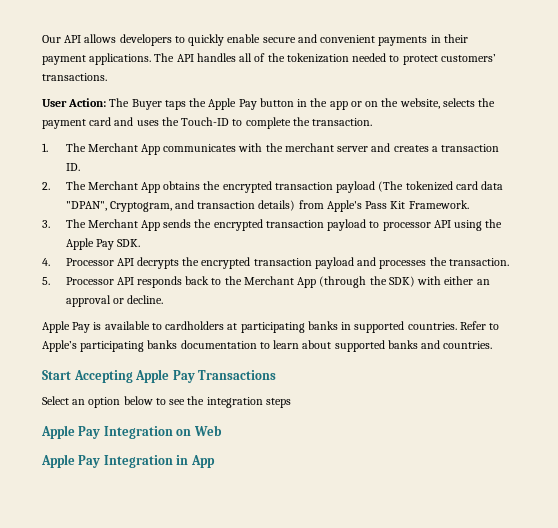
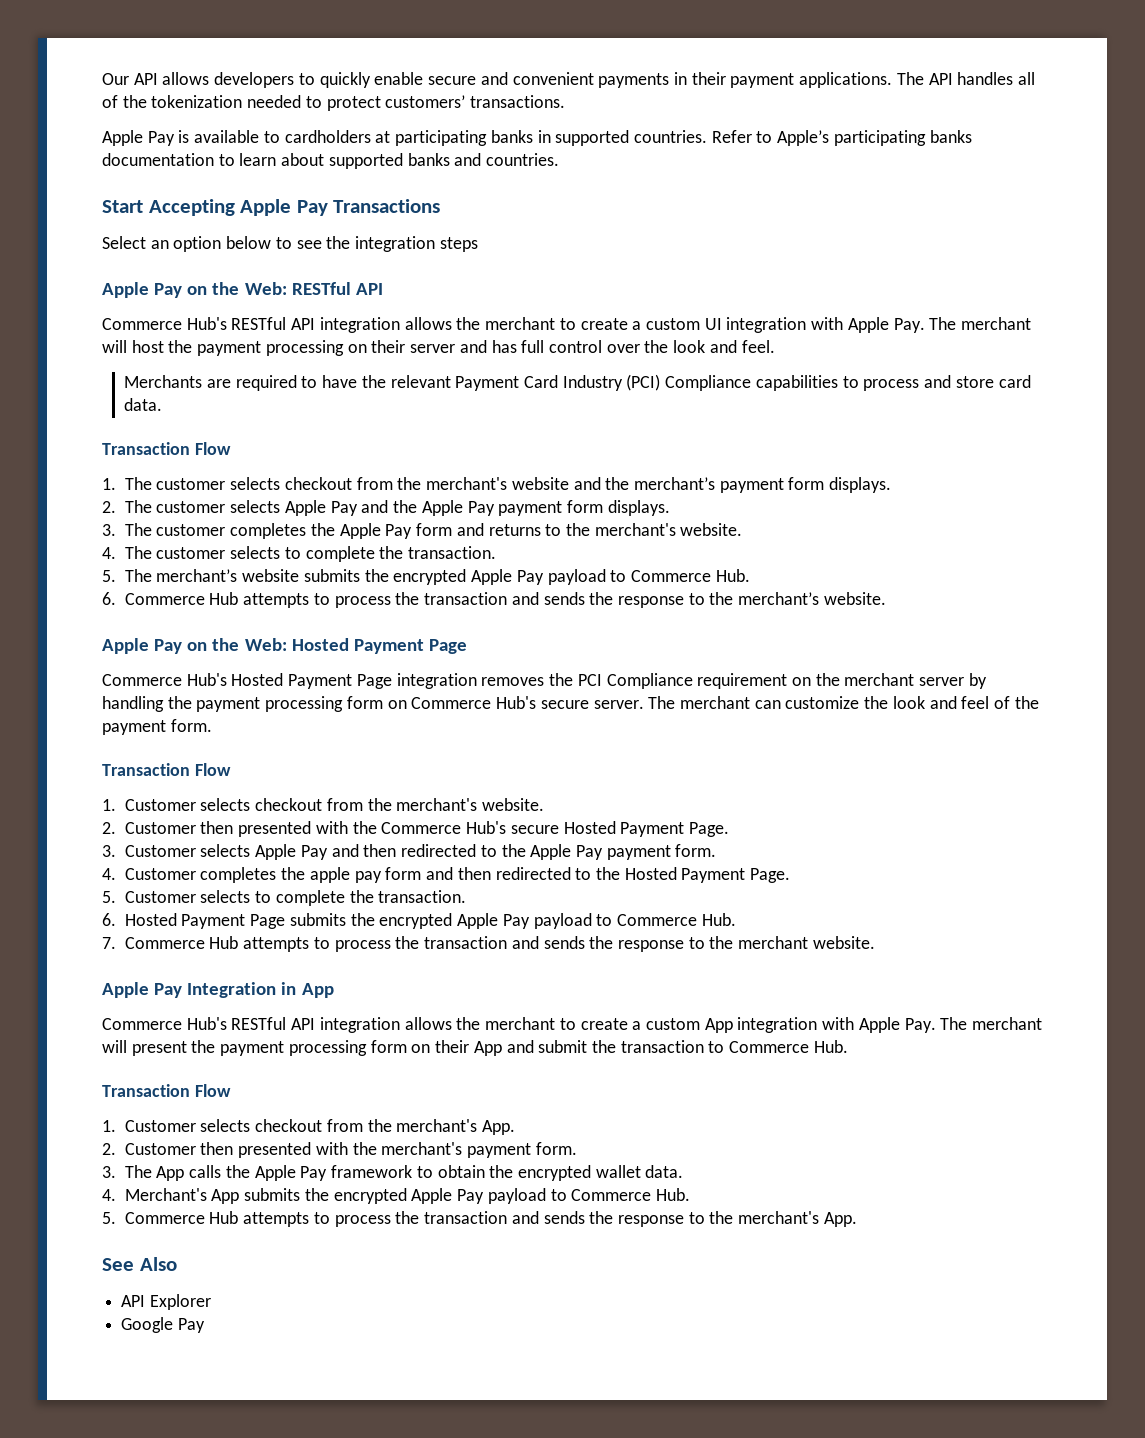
[42,98,496,110] [42,117,373,129] [42,143,500,155] [65,163,80,171] [42,181,504,193] [65,200,469,212] [42,219,503,231] [65,238,140,250] [42,257,509,269] [42,276,490,288] [65,295,163,307] // User Action: The Buyer taps the Apple Pay button in the app or on the website, selects the payment card and uses the Touch-ID to complete the transaction. // 1. The Merchant App communicates with the merchant server and creates a transaction ID. // 2. The Merchant App obtains the encrypted transaction payload (The tokenized card data "DPAN", Cryptogram, and transaction details) from Apple's Pass Kit Framework. // 3. The Merchant App sends the encrypted transaction payload to processor API using the Apple Pay SDK. // 4. Processor API decrypts the encrypted transaction payload and processes the transaction. // 5. Processor API responds back to the Merchant App (through the SDK) with either an approval or decline. -> (566, 101) none
[103,425,222,439] Integration on Web -> [187,282,383,295] [102,317,1032,333] [102,340,775,356] [124,374,1031,391] [124,398,163,411] [102,442,231,455] [102,477,892,493] [102,500,670,516] [102,523,743,539] [102,546,497,562] [102,569,750,585] [102,592,886,608] [102,638,467,654] [102,673,987,689] [102,696,1039,712] [102,719,212,735] [102,763,231,776] [102,798,545,811] [102,821,730,837] [102,844,717,860] [102,867,791,883] [102,890,467,906] [102,913,736,929] [102,936,875,952] on the Web: RESTful API // Commerce Hub's RESTful API integration allows the merchant to create a custom UI integration with Apple Pay. The merchant will host the payment processing on their server and has full control over the look and feel. // Merchants are required to have the relevant Payment Card Industry (PCI) Compliance capabilities to process and store card data. // Transaction Flow // 1. The customer selects checkout from the merchant's website and the merchant’s payment form displays. // 2. The customer selects Apple Pay and the Apple Pay payment form displays. // 3. The customer completes the Apple Pay form and returns to the merchant's website. // 4. The customer selects to complete the transaction. // 5. The merchant’s website submits the encrypted Apple Pay payload to Commerce Hub. // 6. Commerce Hub attempts to process the transaction and sends the response to the merchant’s website. // Apple Pay on the Web: Hosted Payment Page // Commerce Hub's Hosted Payment Page integration removes the PCI Compliance requirement on the merchant server by handling the payment processing form on Commerce Hub's secure server. The merchant can customize the look and feel of the payment form. // Transaction Flow // 1. Customer selects checkout from the merchant's website. // 2. Customer then presented with the Commerce Hub's secure Hosted Payment Page. // 3. Customer selects Apple Pay and then redirected to the Apple Pay payment form. // 4. Customer completes the apple pay form and then redirected to the Hosted Payment Page. // 5. Customer selects to complete the transaction. // 6. Hosted Payment Page submits the encrypted Apple Pay payload to Commerce Hub. // 7. Commerce Hub attempts to process the transaction and sends the response to the merchant website.
(215, 461) none -> [102,1017,1043,1033] [102,1040,848,1056] [102,1084,231,1097] [102,1119,516,1135] [102,1142,577,1158] [102,1165,684,1181] [102,1188,691,1204] [102,1211,857,1227] [102,1257,177,1271] [121,1294,211,1310] [121,1317,205,1333] // Commerce Hub's RESTful API integration allows the merchant to create a custom App integration with Apple Pay. The merchant will present the payment processing form on their App and submit the transaction to Commerce Hub. // Transaction Flow // 1. Customer selects checkout from the merchant's App. // 2. Customer then presented with the merchant's payment form. // 3. The App calls the Apple Pay framework to obtain the encrypted wallet data. // 4. Merchant's App submits the encrypted Apple Pay payload to Commerce Hub. // 5. Commerce Hub attempts to process the transaction and sends the response to the merchant's App. // See Also // API Explorer // Google Pay

